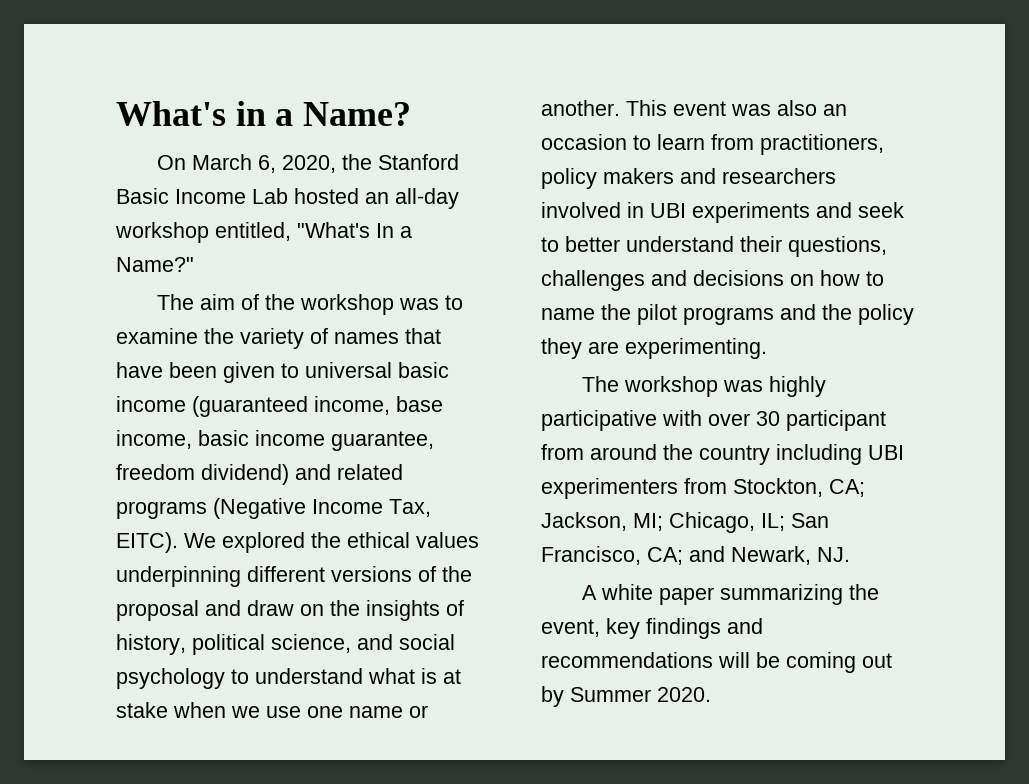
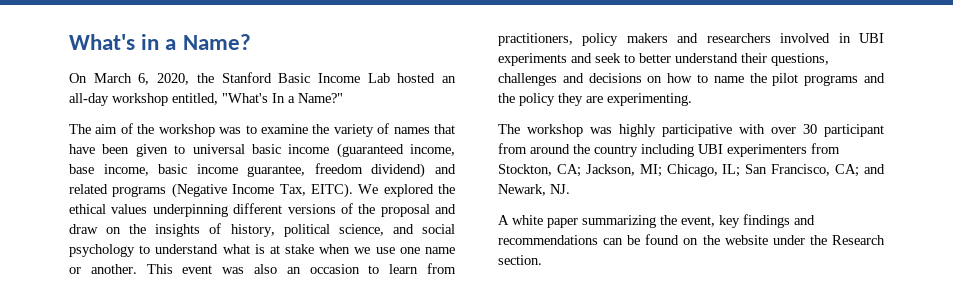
[718,652,892,673] [541,686,711,707] will be coming out by Summer 2020. -> [603,234,885,245] [498,255,542,265] can be found on the website under the Research section.

